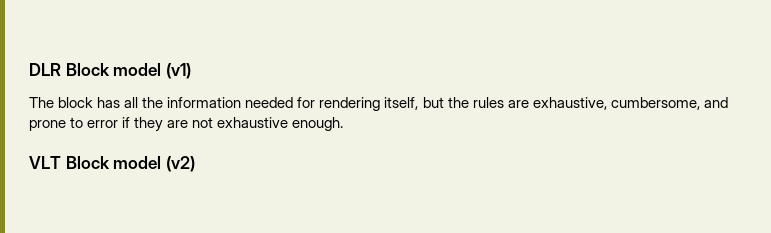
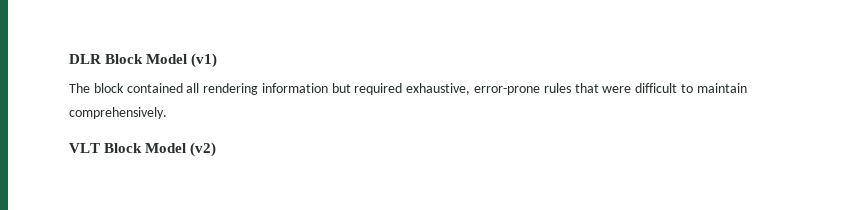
[113,63,162,76] model -> [146,54,188,64] Model
[97,97,728,111] [29,117,344,132] has all the information needed for rendering itself, but the rules are exhaustive, cumbersome, and prone to error if they are not exhaustive enough. -> [126,83,747,95] [69,107,167,119] contained all rendering information but required exhaustive, error-prone rules that were difficult to maintain comprehensively.
[113,156,162,169] model -> [145,143,187,153] Model

